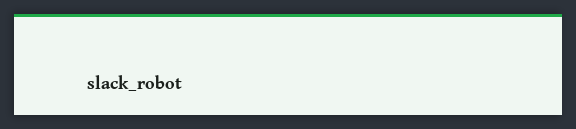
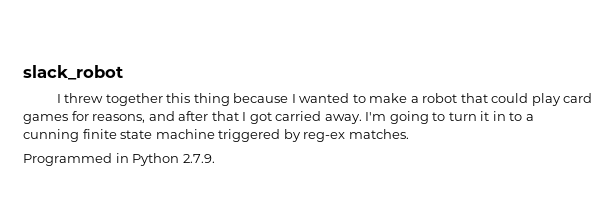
(182, 83) none -> [56,93,593,106] [23,111,534,124] [23,129,409,142] [23,153,215,166] // I threw together this thing because I wanted to make a robot that could play card games for reasons, and after that I got carried away. I'm going to turn it in to a cunning finite state machine triggered by reg-ex matches. // Programmed in Python 2.7.9.

